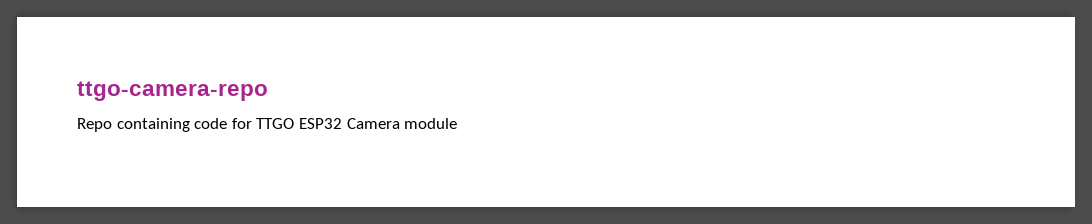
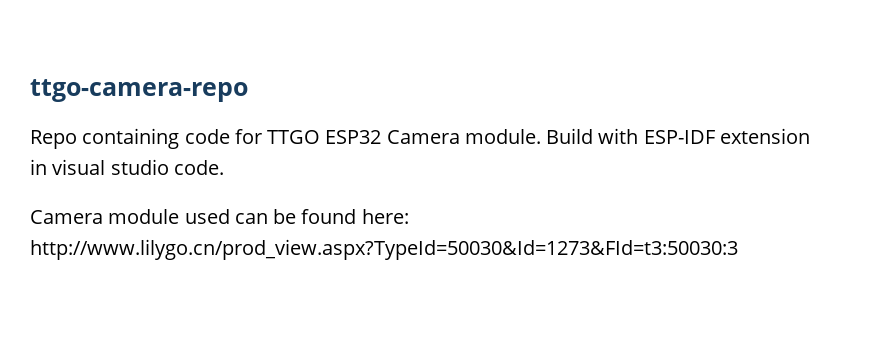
[404,118,458,129] module -> [464,128,810,144] [30,159,224,175] [30,209,409,224] [30,239,738,260] module. Build with ESP-IDF extension in visual studio code. // Camera module used can be found here: http://www.lilygo.cn/prod_view.aspx?TypeId=50030&Id=1273&FId=t3:50030:3

